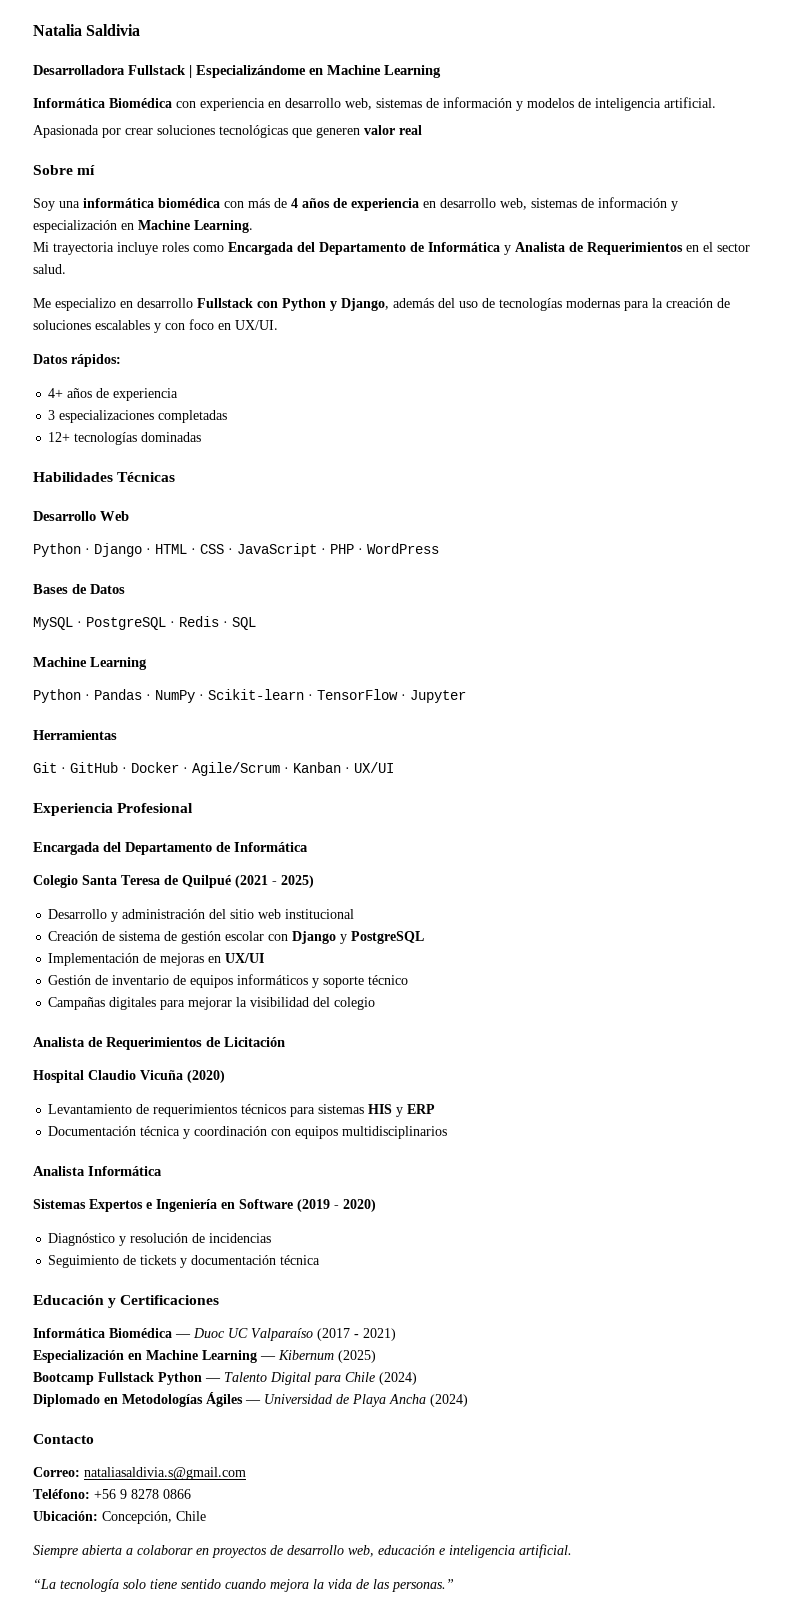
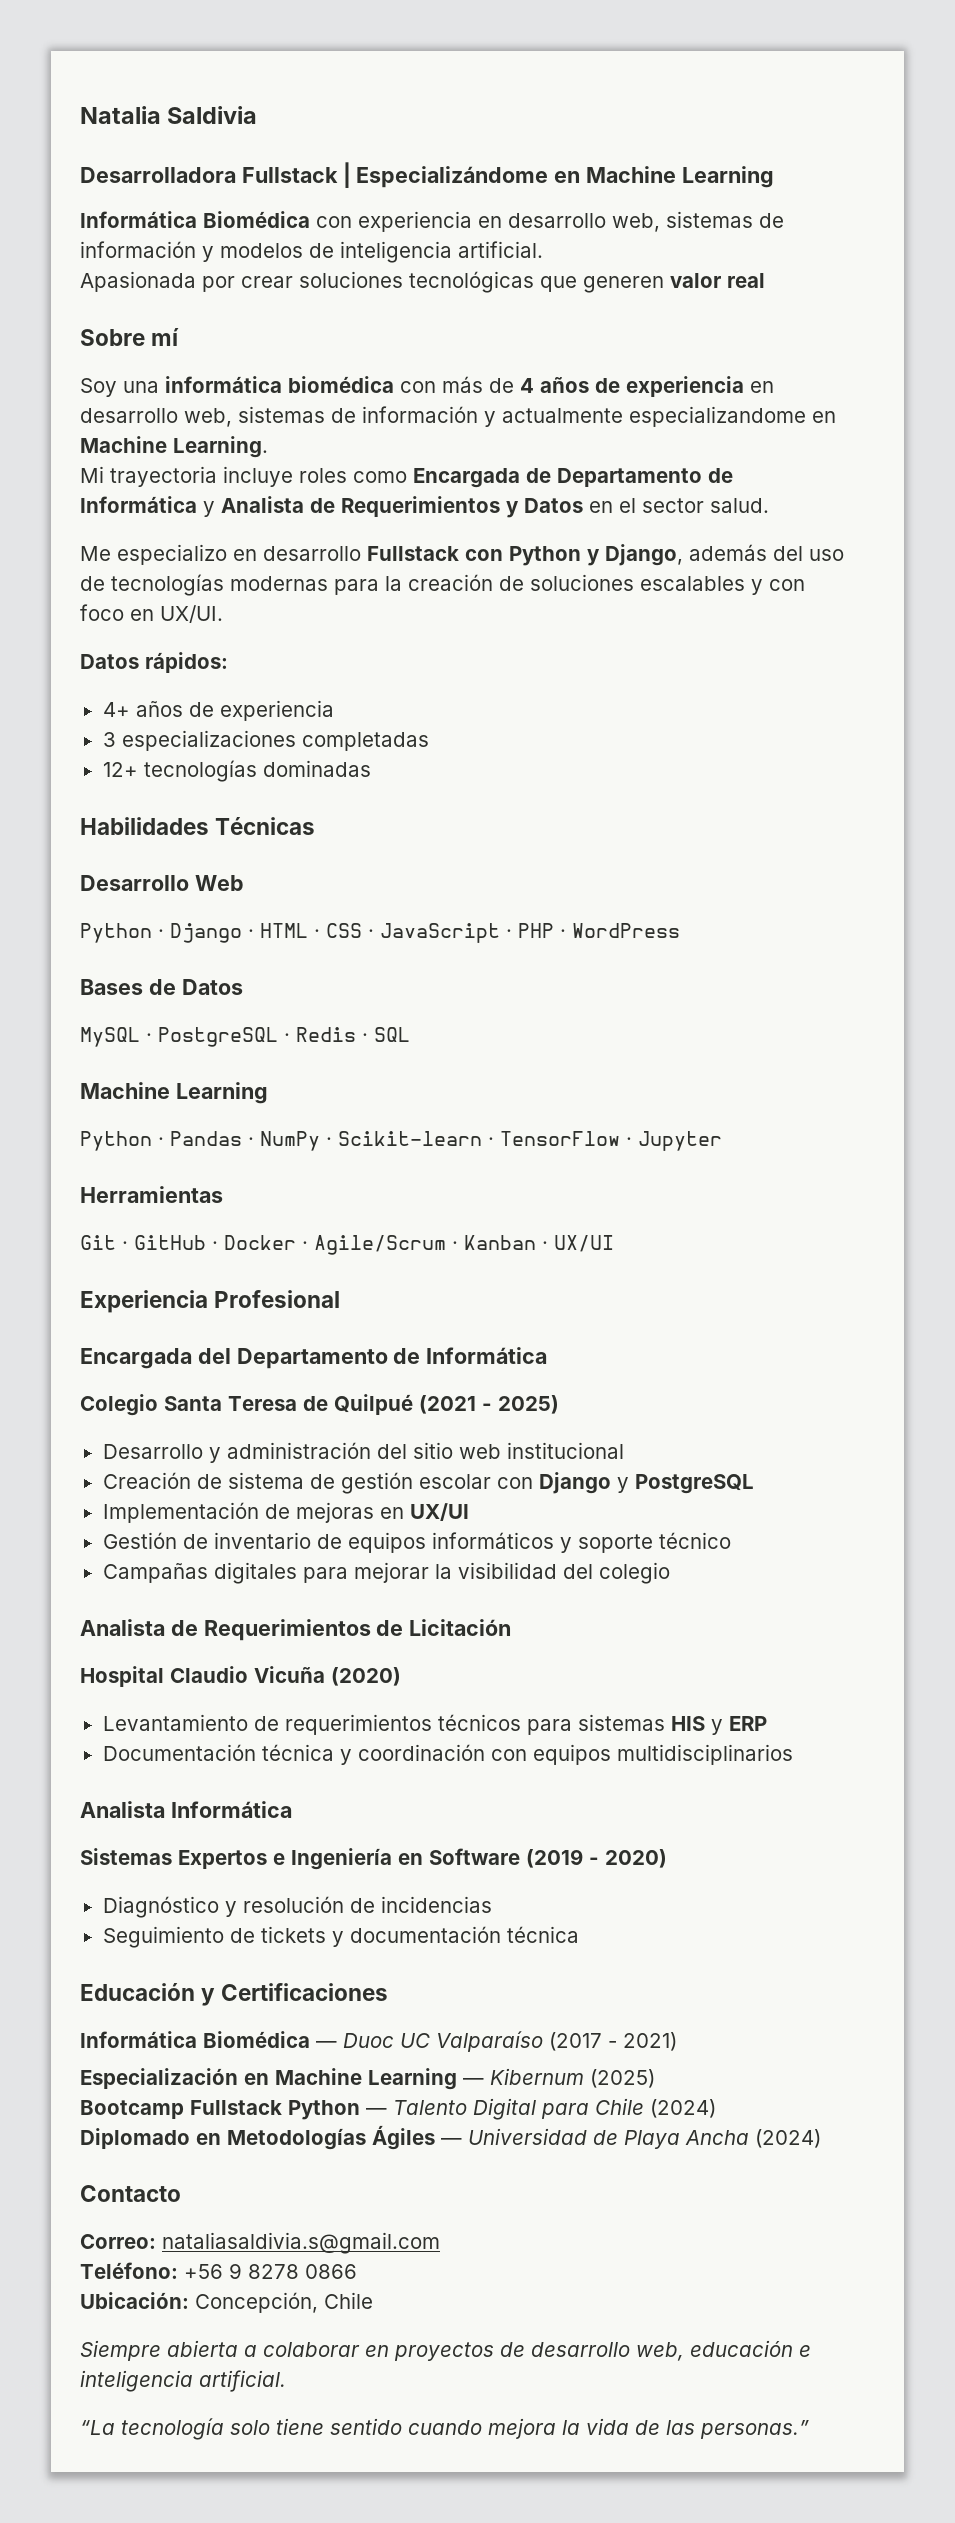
[33,220,117,233] especialización -> [502,406,806,427] actualmente especializandome
[297,242,315,252] del -> [526,468,551,483] de
(683, 248) none -> [506,498,583,518] y Datos

